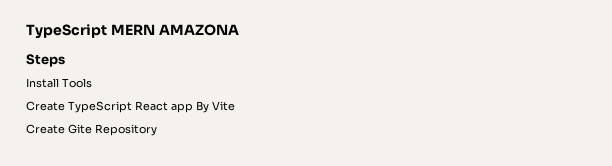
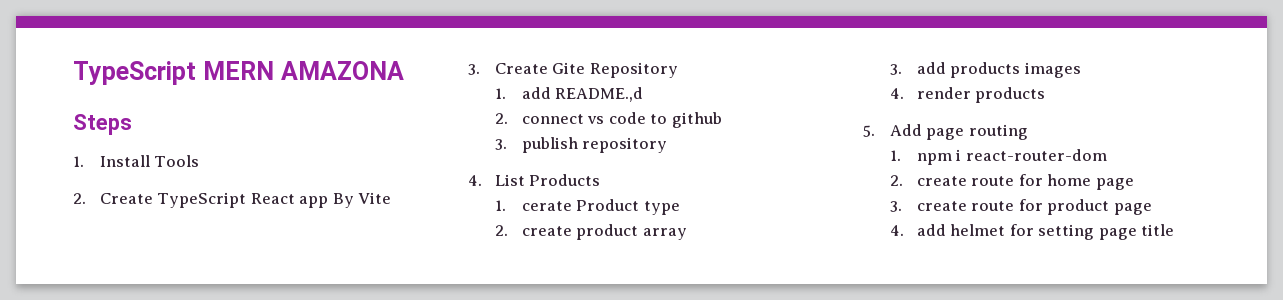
(65, 60) none -> [73,156,84,167] 1.
(92, 83) none -> [73,193,86,204] 2.
(235, 106) none -> [468,64,480,75] 3.
(157, 130) none -> [494,87,644,102] [494,112,722,128] [494,137,668,153] [468,174,601,186] [494,199,680,215] [494,224,687,240] [889,62,1081,78] [889,87,1046,103] [863,124,1028,140] [889,149,1107,165] [889,174,1134,190] [889,199,1152,215] [889,224,1175,240] // 1. add README.,d // 2. connect vs code to github // 3. publish repository // 4. List Products // 1. cerate Product type // 2. create product array // 3. add products images // 4. render products // 5. Add page routing // 1. npm i react-router-dom // 2. create route for home page // 3. create route for product page // 4. add helmet for setting page title

